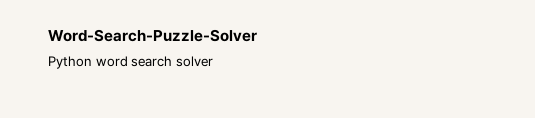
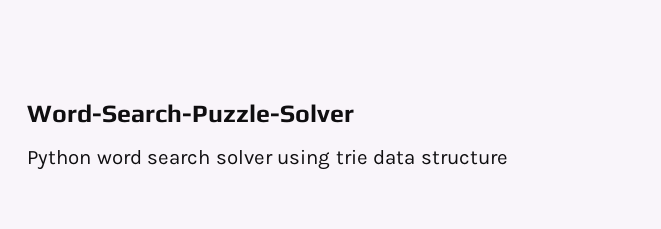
(213, 61) none -> [277,149,508,170] using trie data structure

